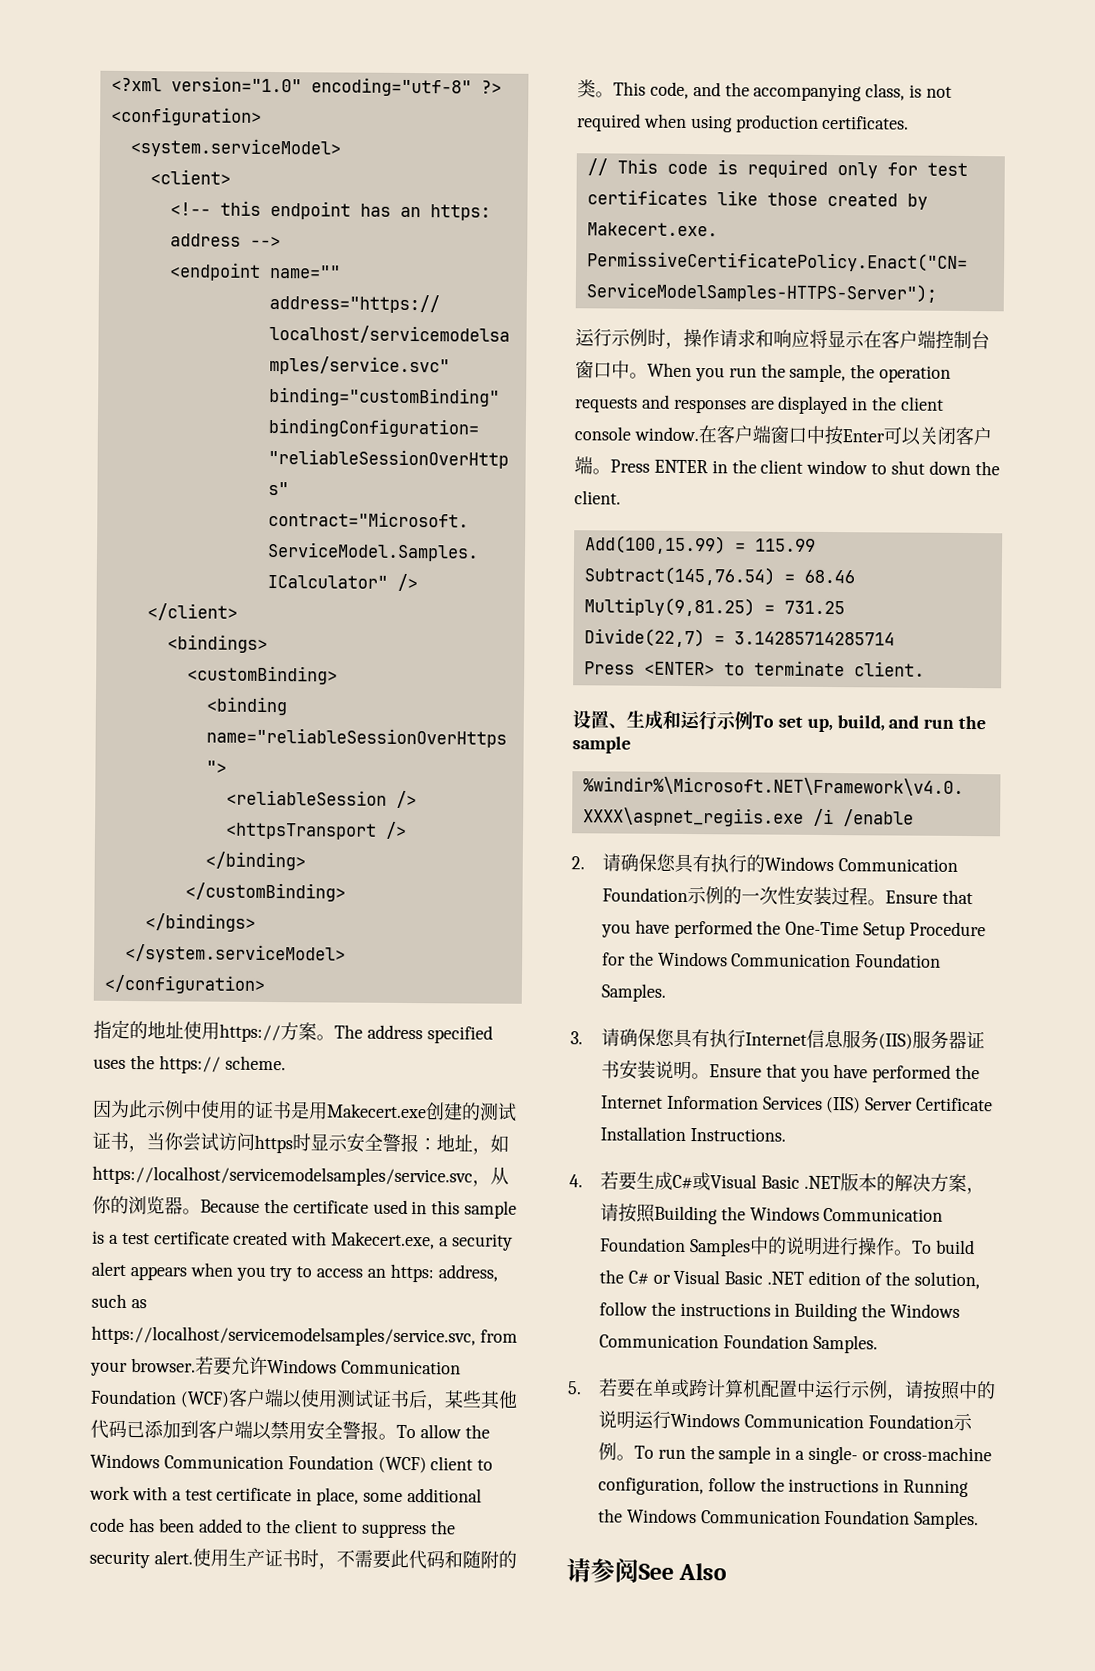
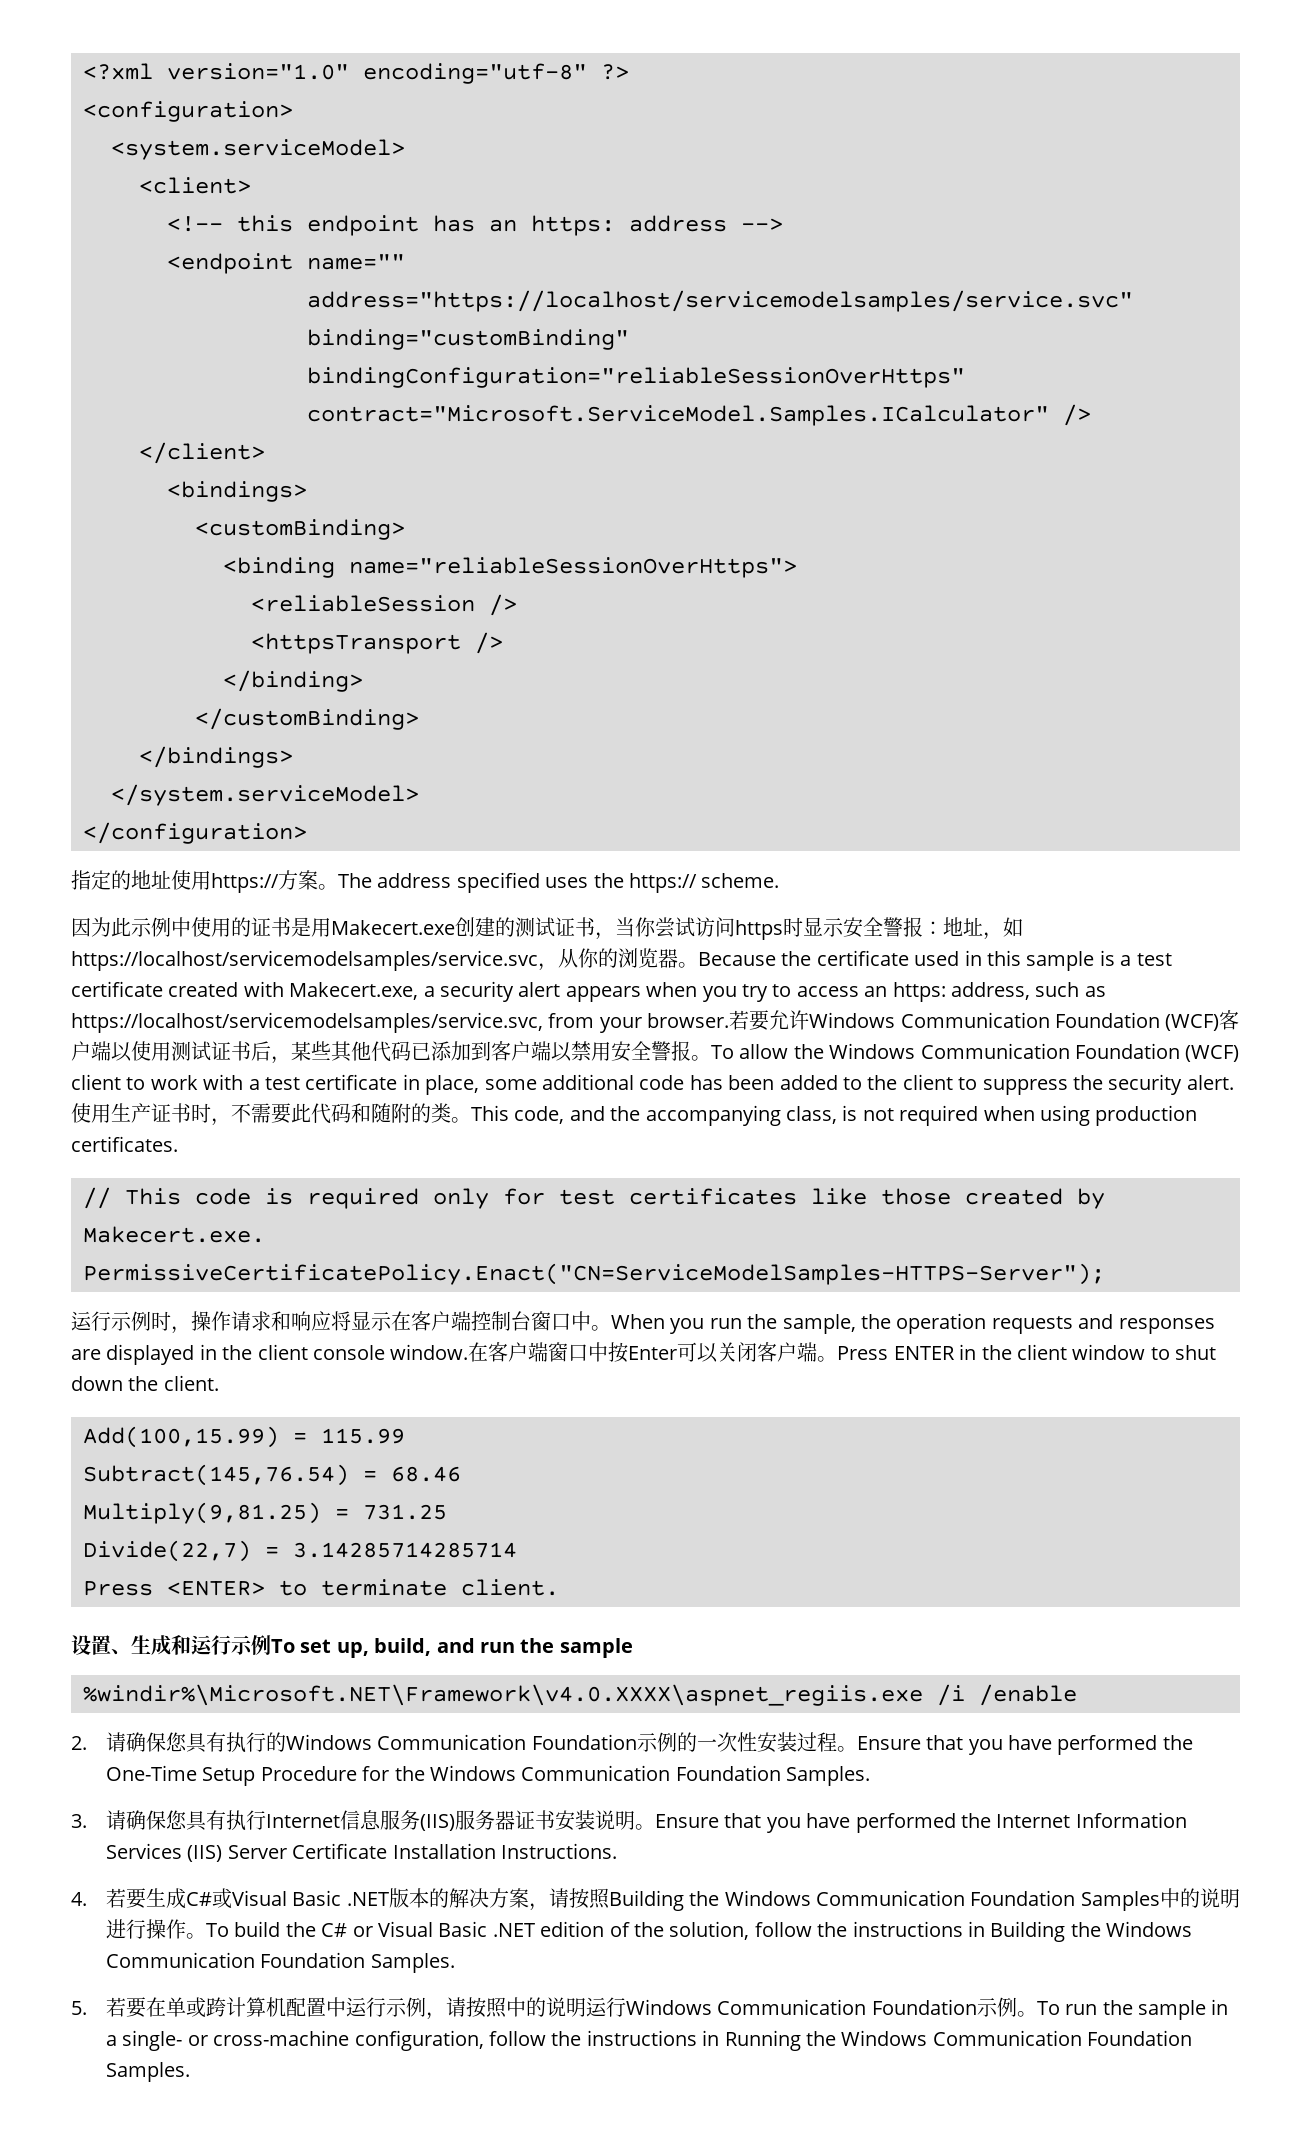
[566,1558,728,1583] // 请参阅See Also -> (190, 2072) none

